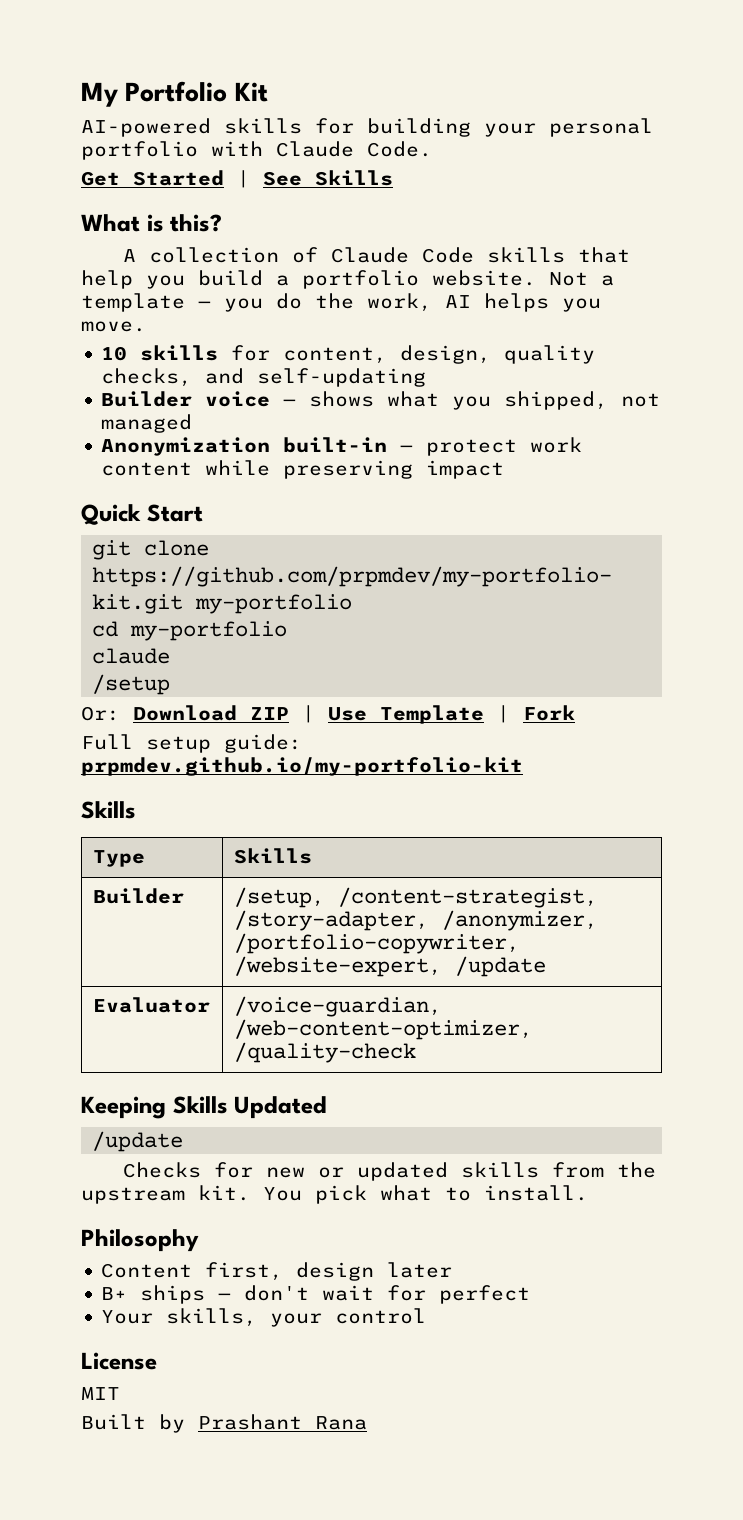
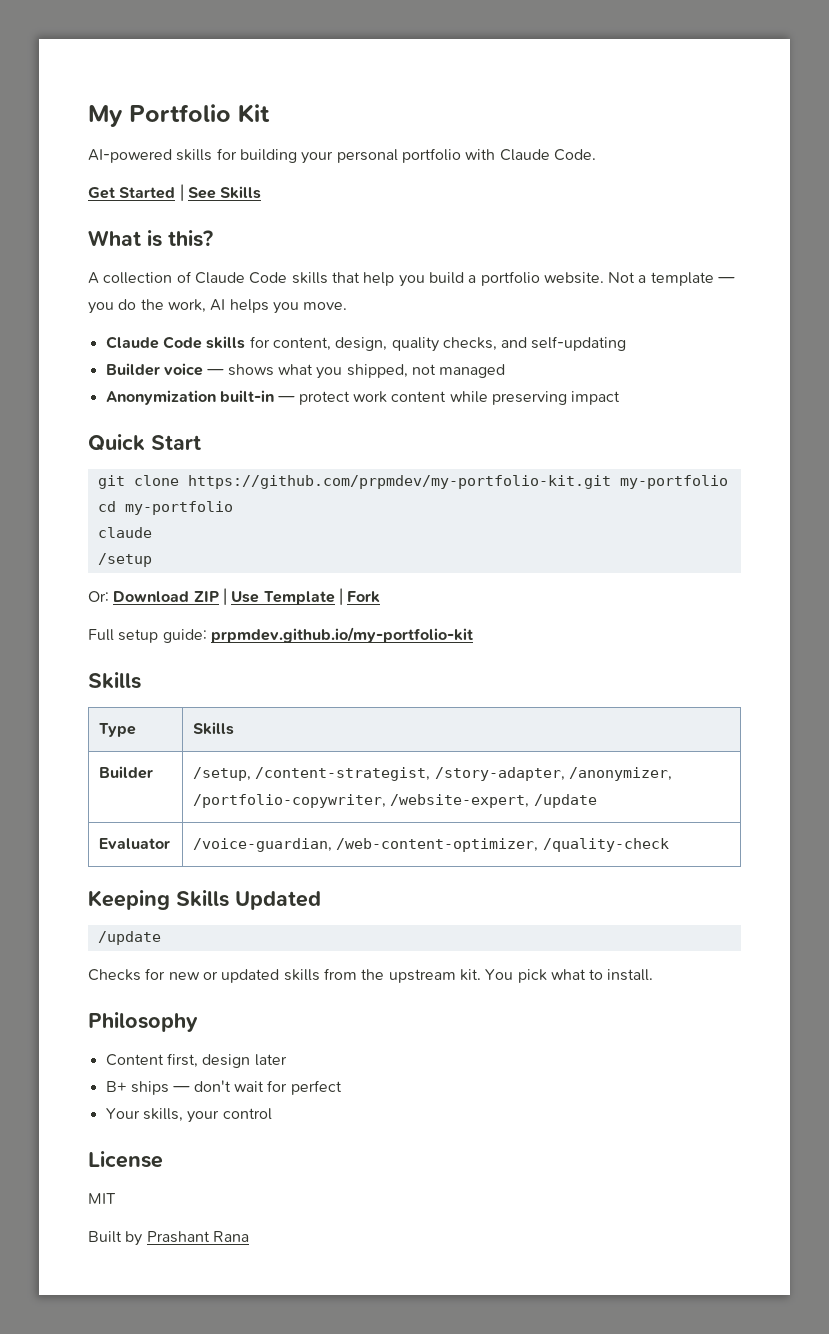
[101,346,128,361] 10 -> [105,336,202,349] Claude Code

